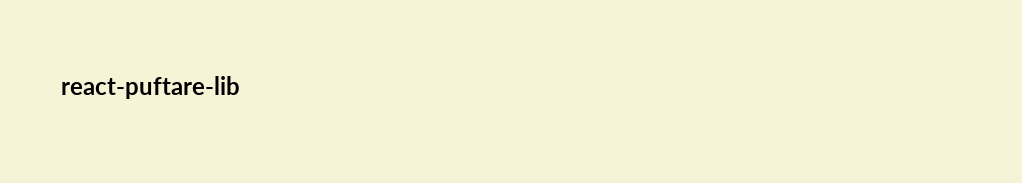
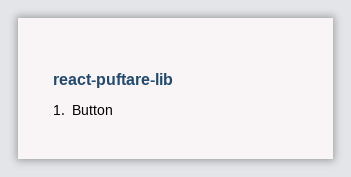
(240, 87) none -> [53,105,113,115] // 1. Button

